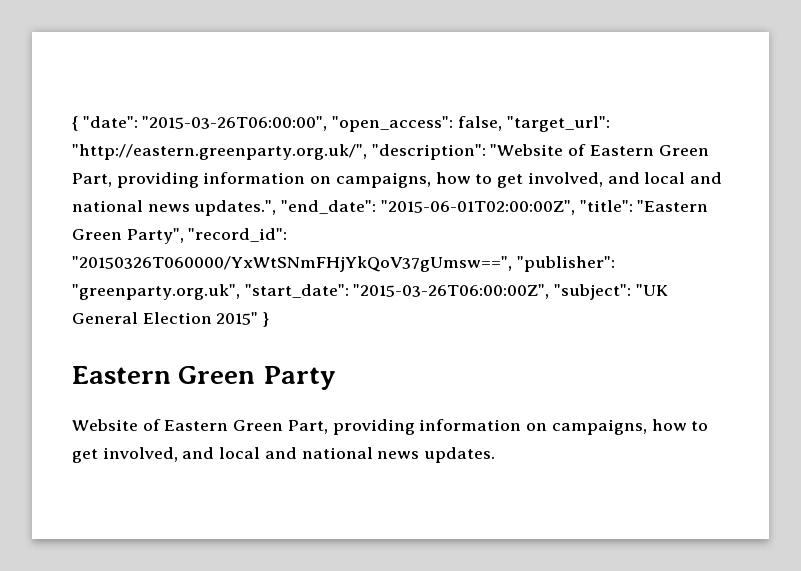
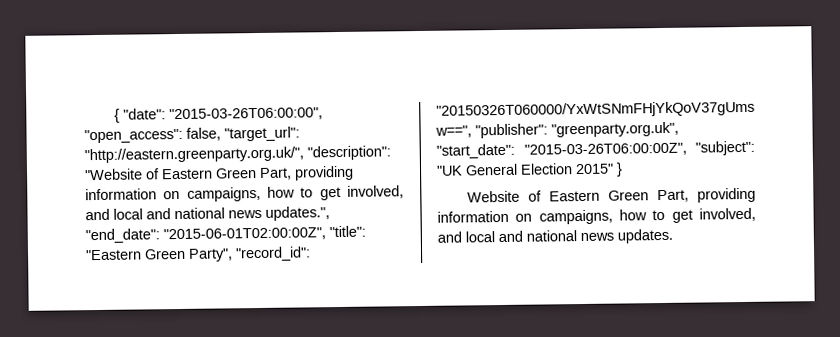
[72,366,336,390] // Eastern Green Party -> (623, 169) none

